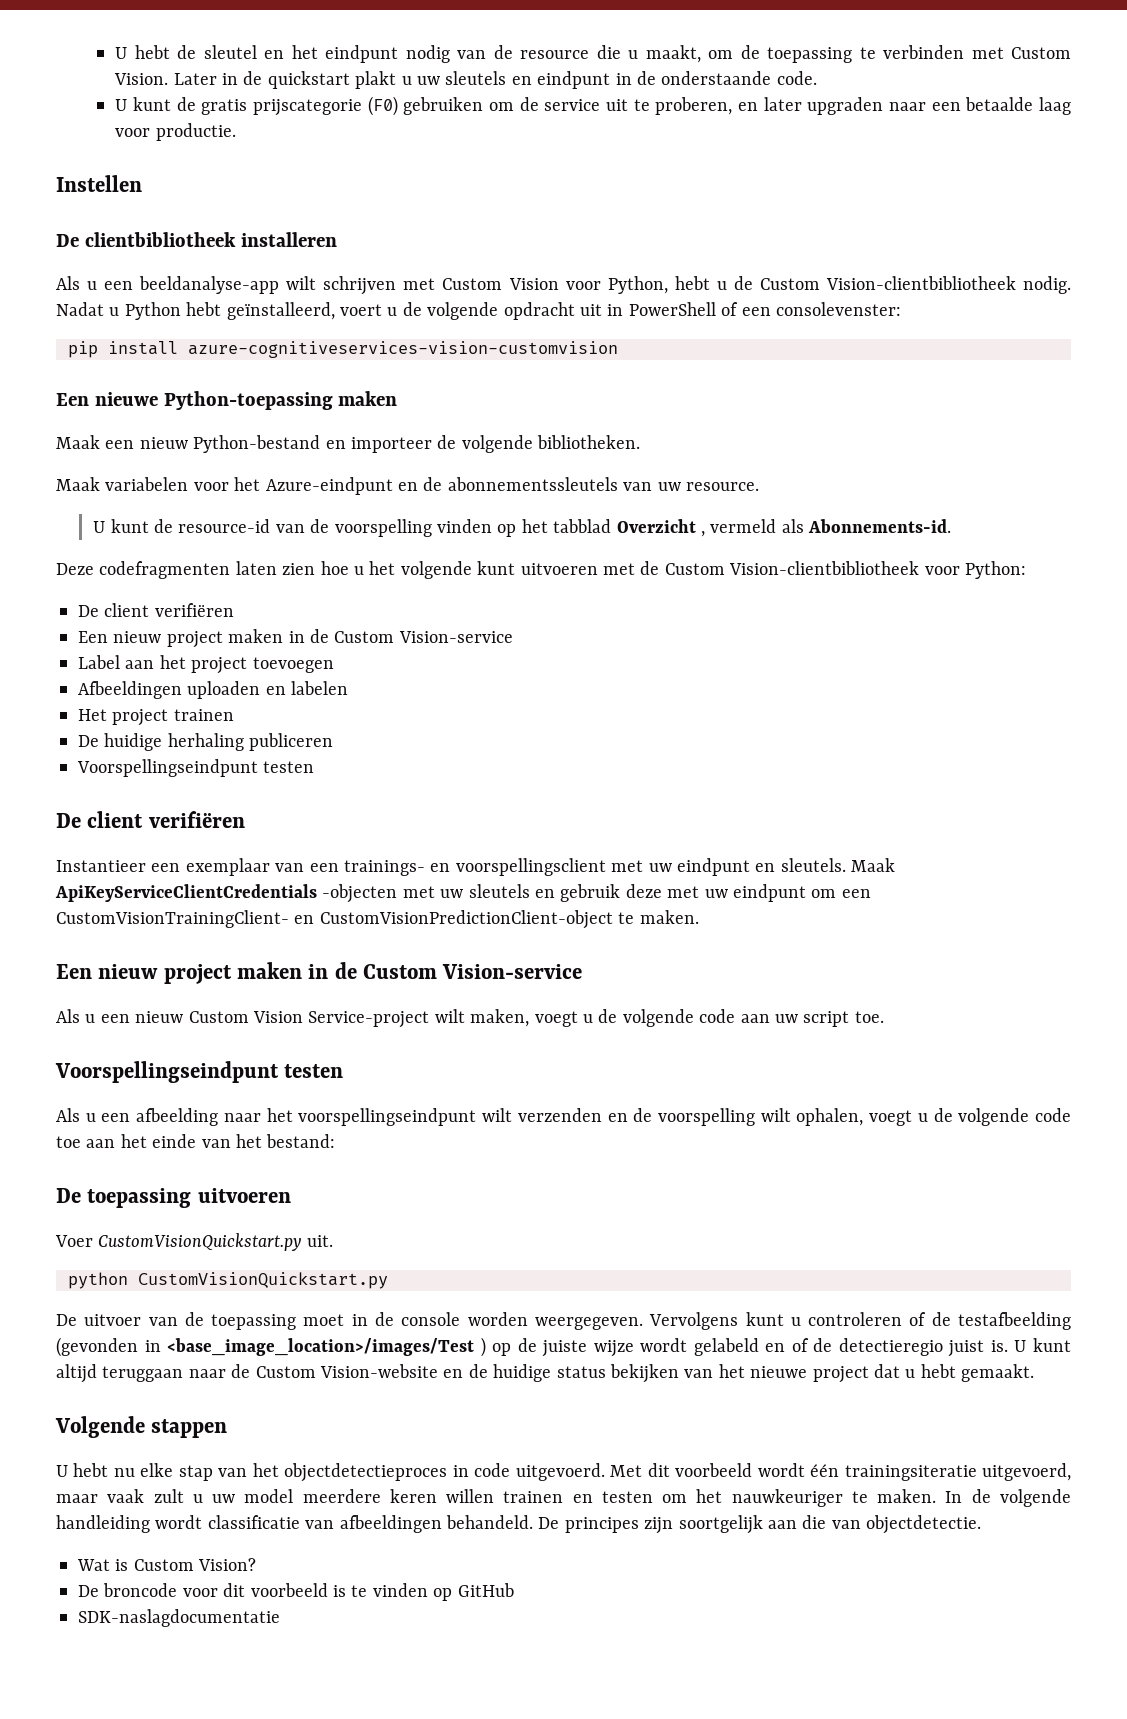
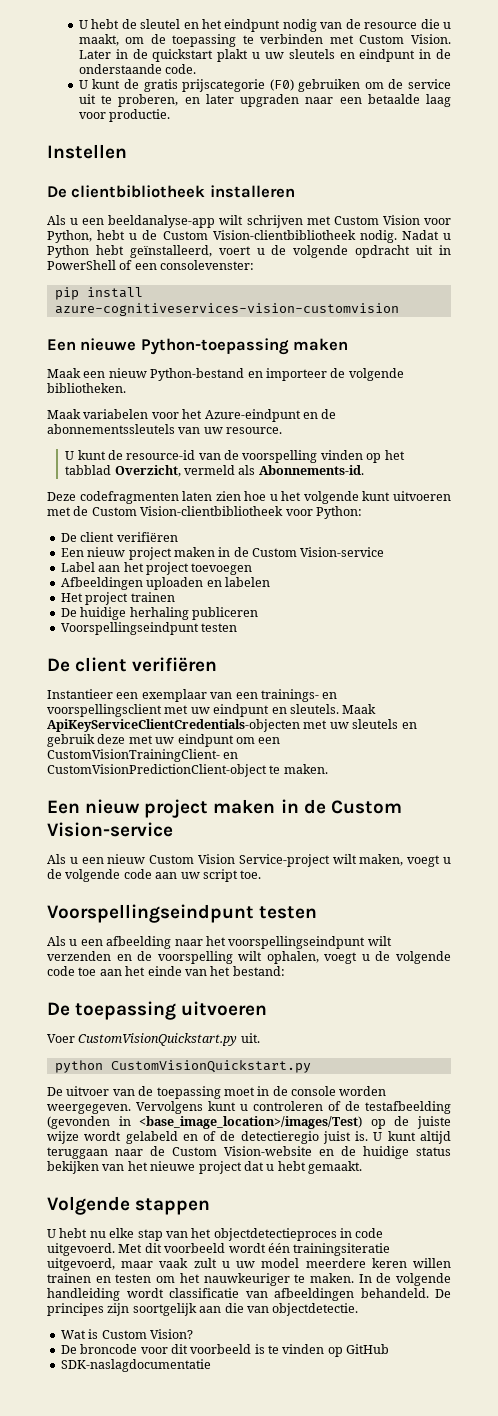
[616,519,706,537] Overzicht , -> [114,465,181,477] Overzicht,
[55,884,398,903] ApiKeyServiceClientCredentials -objecten -> [47,719,300,732] ApiKeyServiceClientCredentials-objecten
[167,1337,486,1357] <base_image_location>/images/Test ) -> [139,1116,363,1129] <base_image_location>/images/Test)

